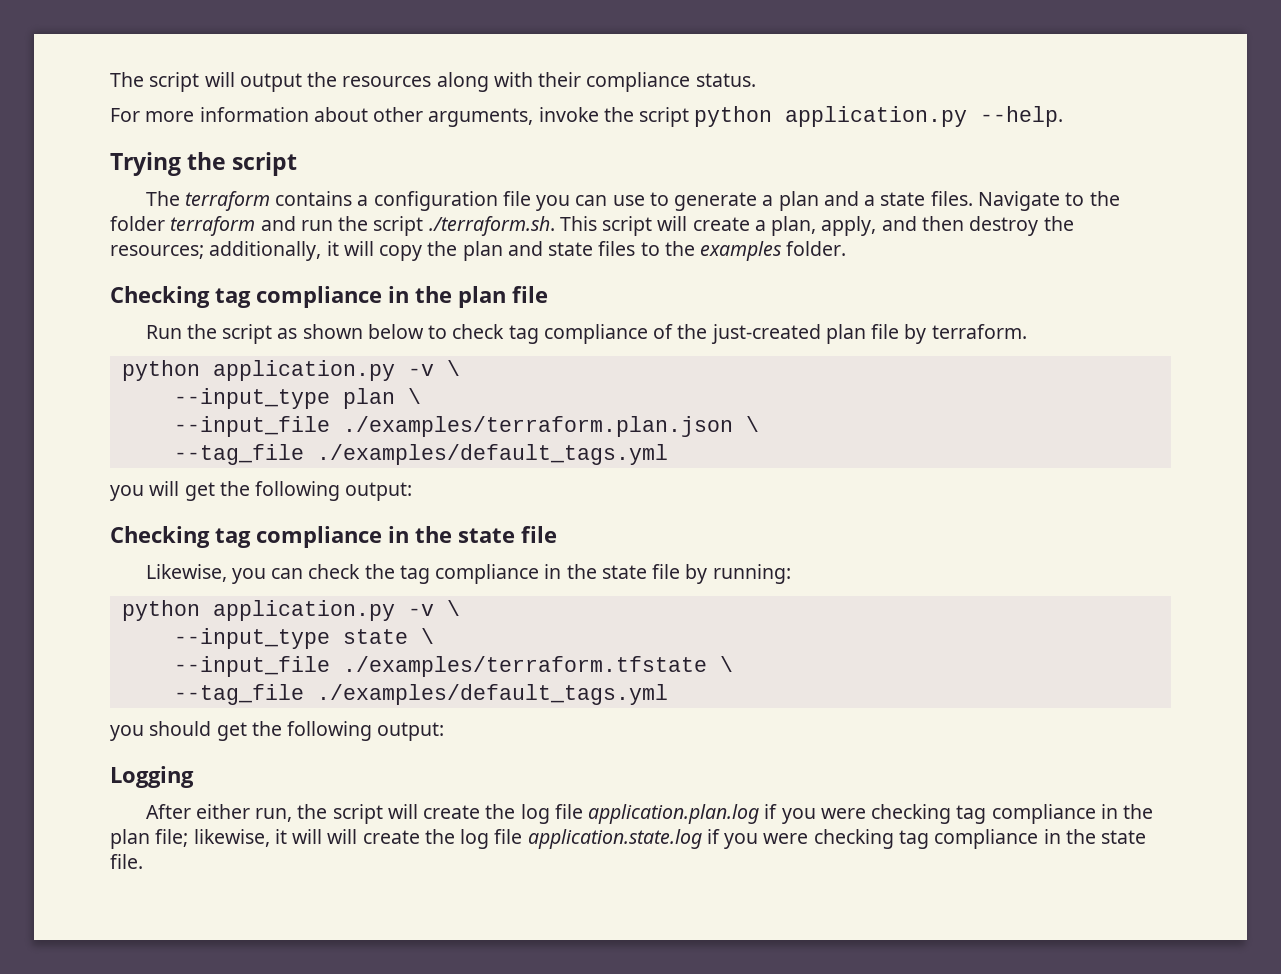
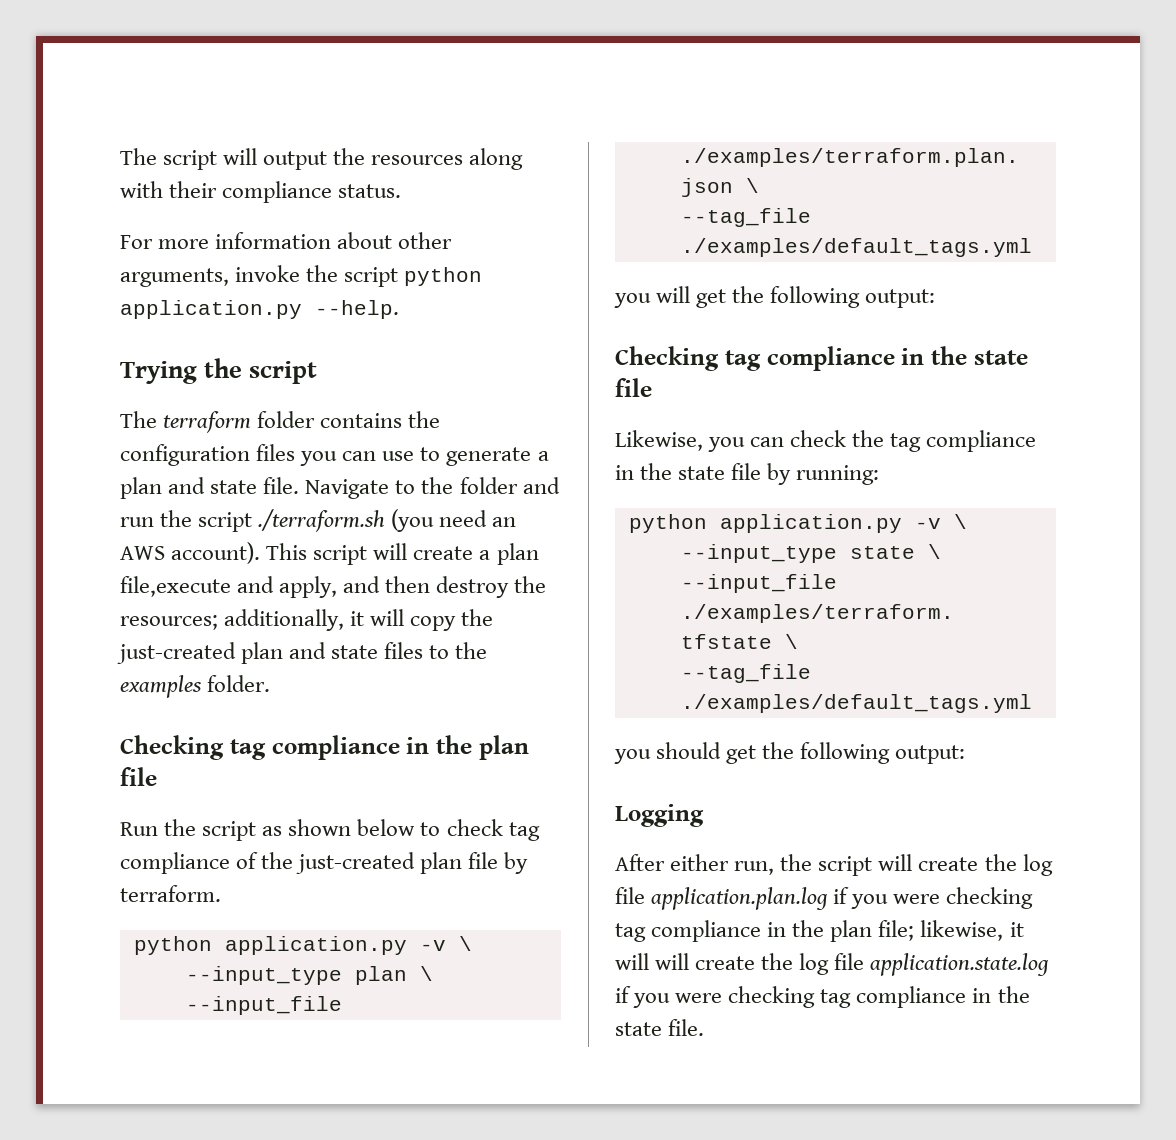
[275,191,531,211] contains a configuration file -> [257,411,441,428] [120,444,296,466] folder contains the configuration files
[864,191,973,206] a state files. -> [210,477,300,494] state file.
[170,216,256,236] terraform -> (518, 485) none
[428,216,555,236] ./terraform.sh. -> [258,509,517,532] [120,542,261,564] ./terraform.sh (you need an AWS account).
[771,216,817,236] plan, -> [496,543,539,565] [120,576,275,597] plan file,execute and
(458, 248) none -> [117,642,236,664] just-created

